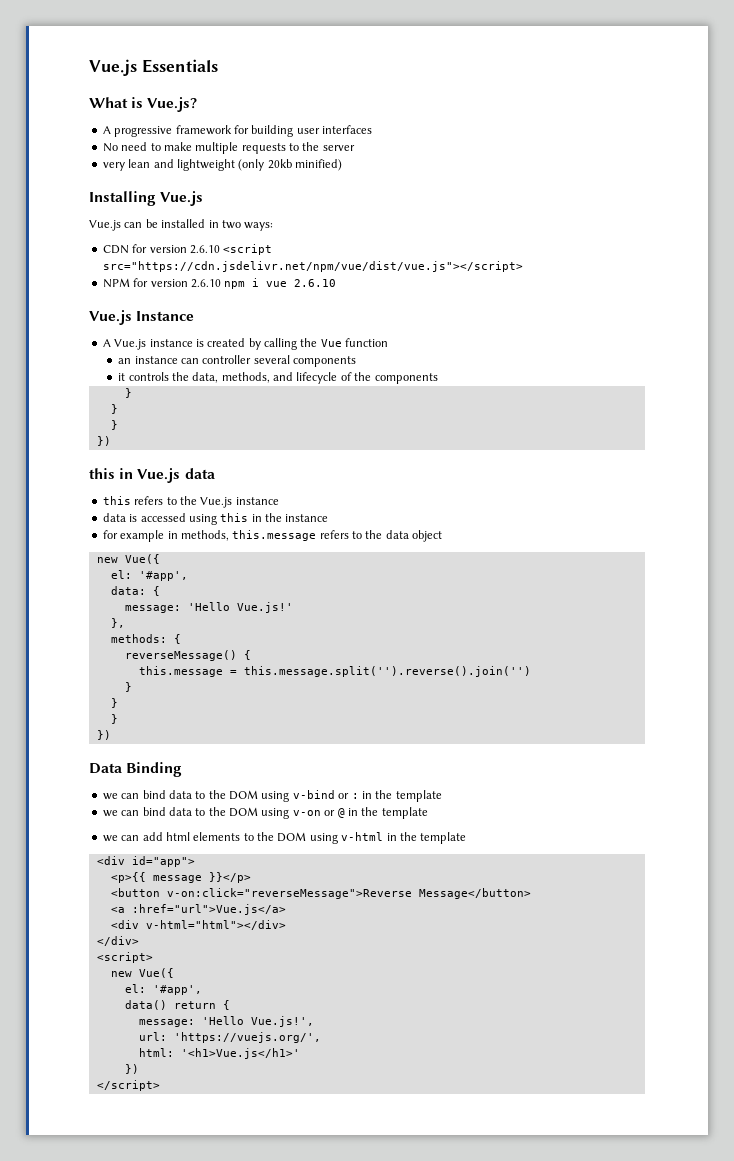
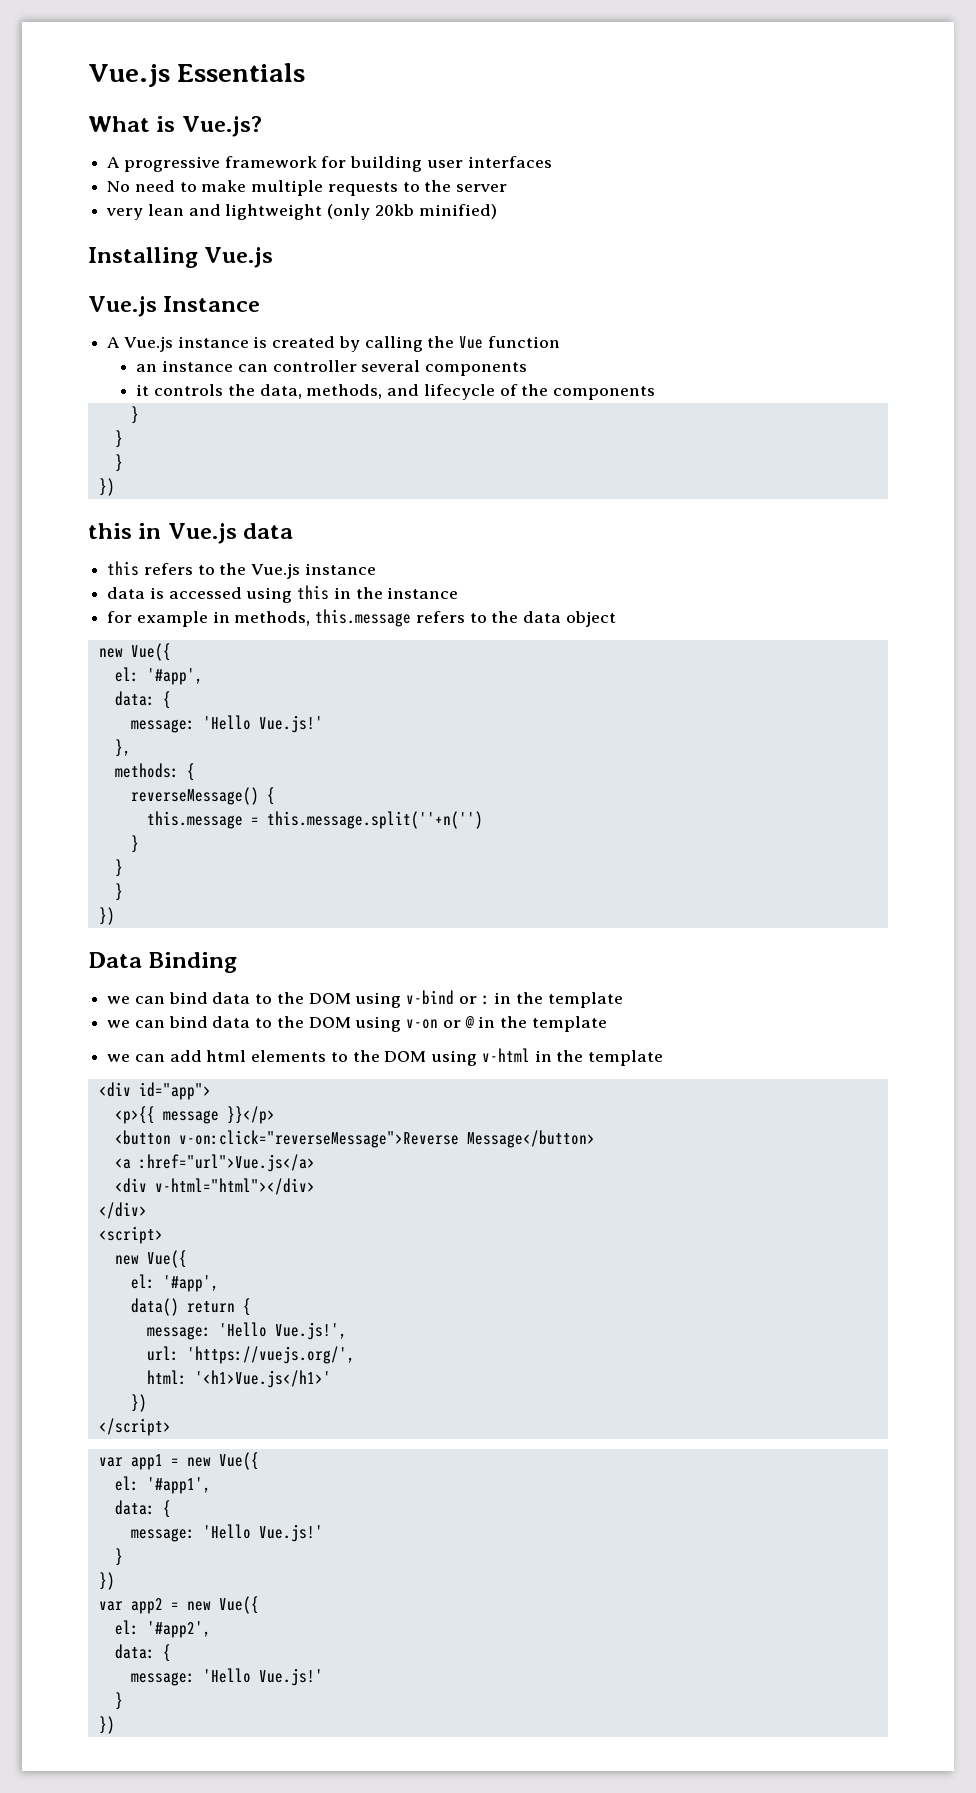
[89,219,274,231] [102,244,273,255] [102,261,523,272] [102,278,337,289] // Vue.js can be installed in two ways: // CDN for version 2.6.10 <script src="https://cdn.jsdelivr.net/npm/vue/dist/vue.js"></script> // NPM for version 2.6.10 npm i vue 2.6.10 -> (274, 257) none
[243,666,531,677] this.message.split('').reverse().join('') -> [266,811,483,829] this.message.split(''+n('')
(160, 1085) none -> [98,1452,259,1470] [114,1476,211,1494] [114,1500,171,1518] [130,1524,323,1542] [114,1548,123,1566] [98,1572,115,1590] [98,1596,259,1614] [114,1620,211,1638] [114,1644,171,1662] [130,1668,323,1686] [114,1692,123,1710] [98,1716,115,1734] // var app1 = new Vue({ // el: '#app1', // data: { // message: 'Hello Vue.js!' // } // }) // var app2 = new Vue({ // el: '#app2', // data: { // message: 'Hello Vue.js!' // } // })

